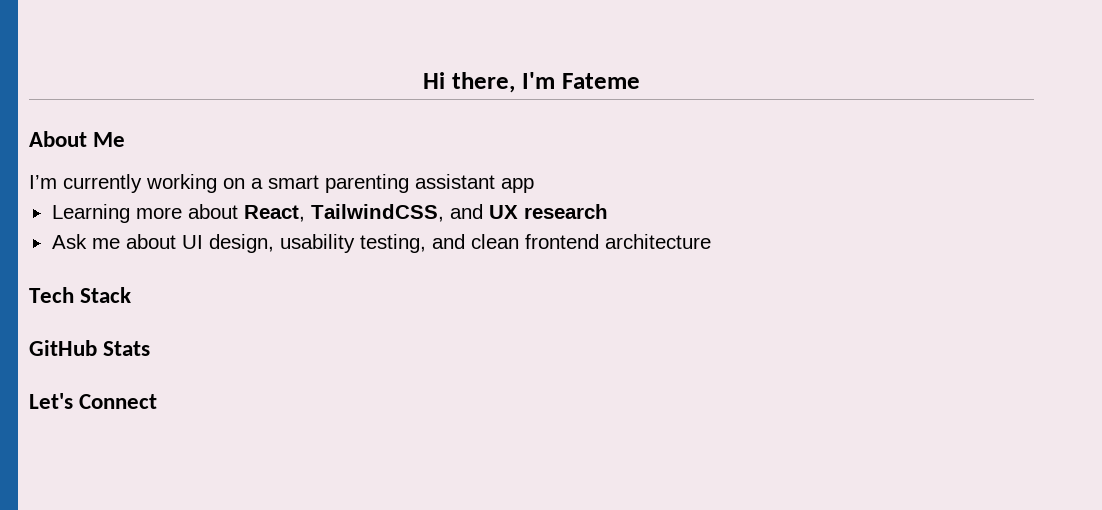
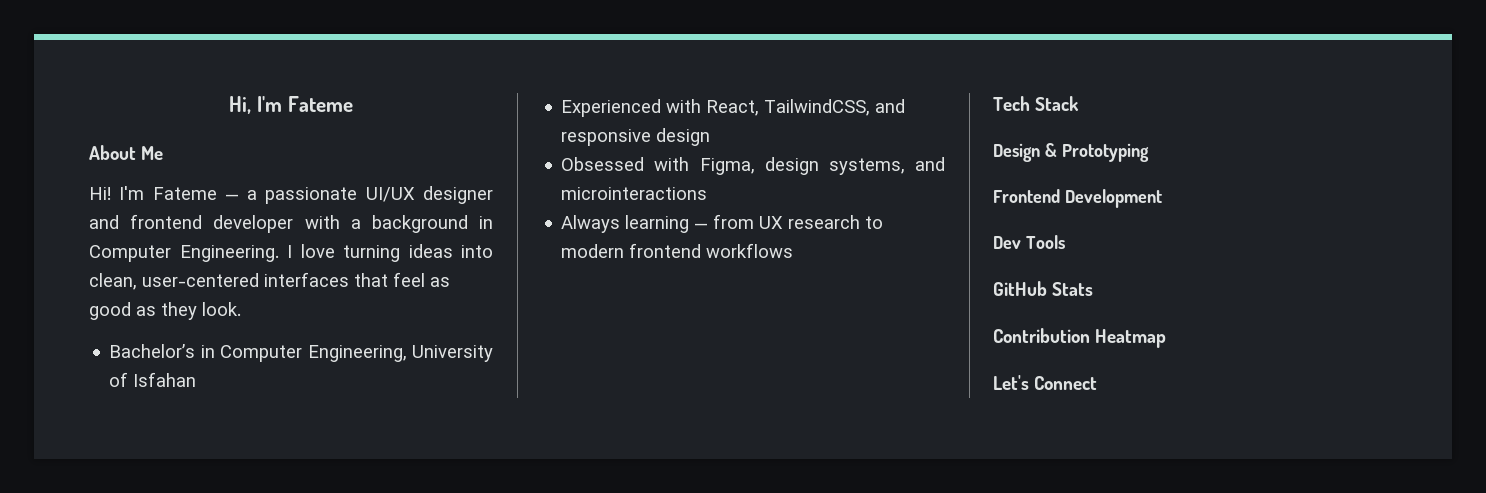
[423,72,516,93] Hi there, -> [229,96,252,114] Hi,
[29,174,534,193] [51,204,608,223] [51,234,711,253] [29,287,132,303] I’m currently working on a smart parenting assistant app // Learning more about React, TailwindCSS, and UX research // Ask me about UI design, usability testing, and clean frontend architecture // Tech Stack -> [89,186,493,204] [89,214,494,233] [89,244,493,262] [89,272,450,290] [89,302,241,320] [109,344,493,362] [109,372,197,387] [561,99,906,117] [561,128,711,146] [561,157,945,175] [561,187,708,200] [561,214,884,233] [561,243,794,258] [993,96,1080,111] [993,143,1149,162] [993,189,1162,208] [993,235,1065,249] Hi! I'm Fateme — a passionate UI/UX designer and frontend developer with a background in Computer Engineering. I love turning ideas into clean, user-centered interfaces that feel as good as they look. // Bachelor’s in Computer Engineering, University of Isfahan // Experienced with React, TailwindCSS, and responsive design // Obsessed with Figma, design systems, and microinteractions // Always learning — from UX research to modern frontend workflows // Tech Stack // Design & Prototyping // Frontend Development // Dev Tools
(151, 348) none -> [993,328,1167,348] // Contribution Heatmap

